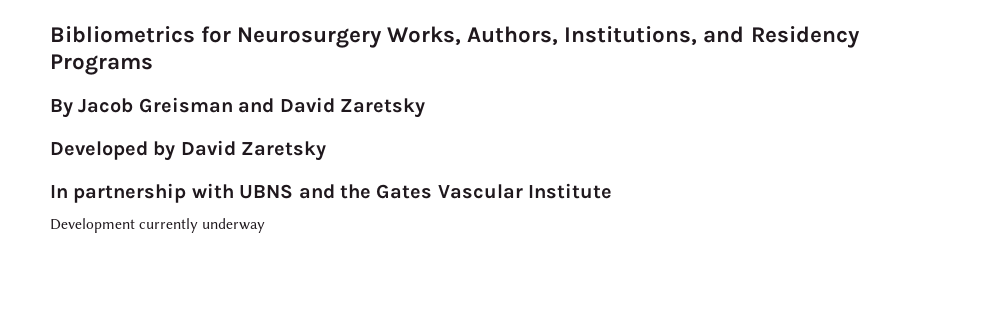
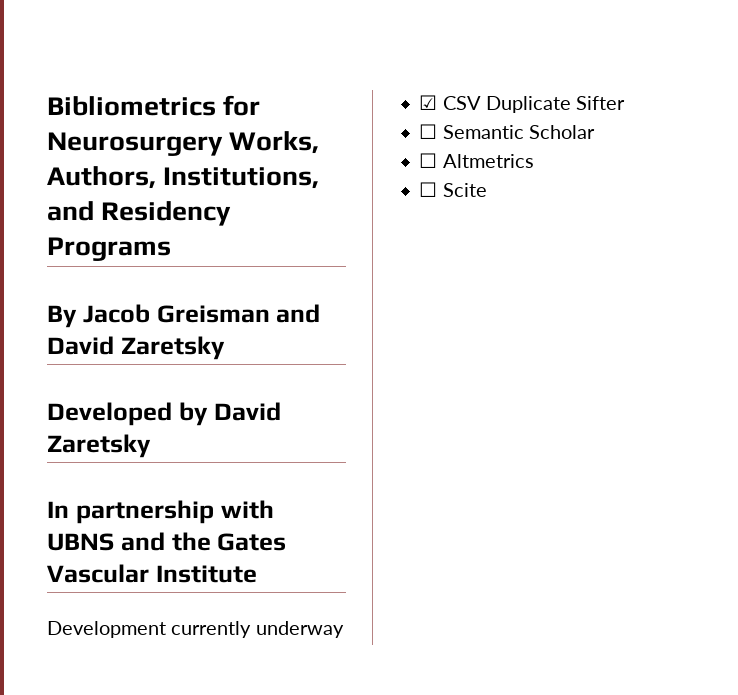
(266, 225) none -> [419,95,626,113] [419,124,595,139] [419,153,534,168] [419,182,487,197] // ☑ CSV Duplicate Sifter // ☐ Semantic Scholar // ☐ Altmetrics // ☐ Scite

